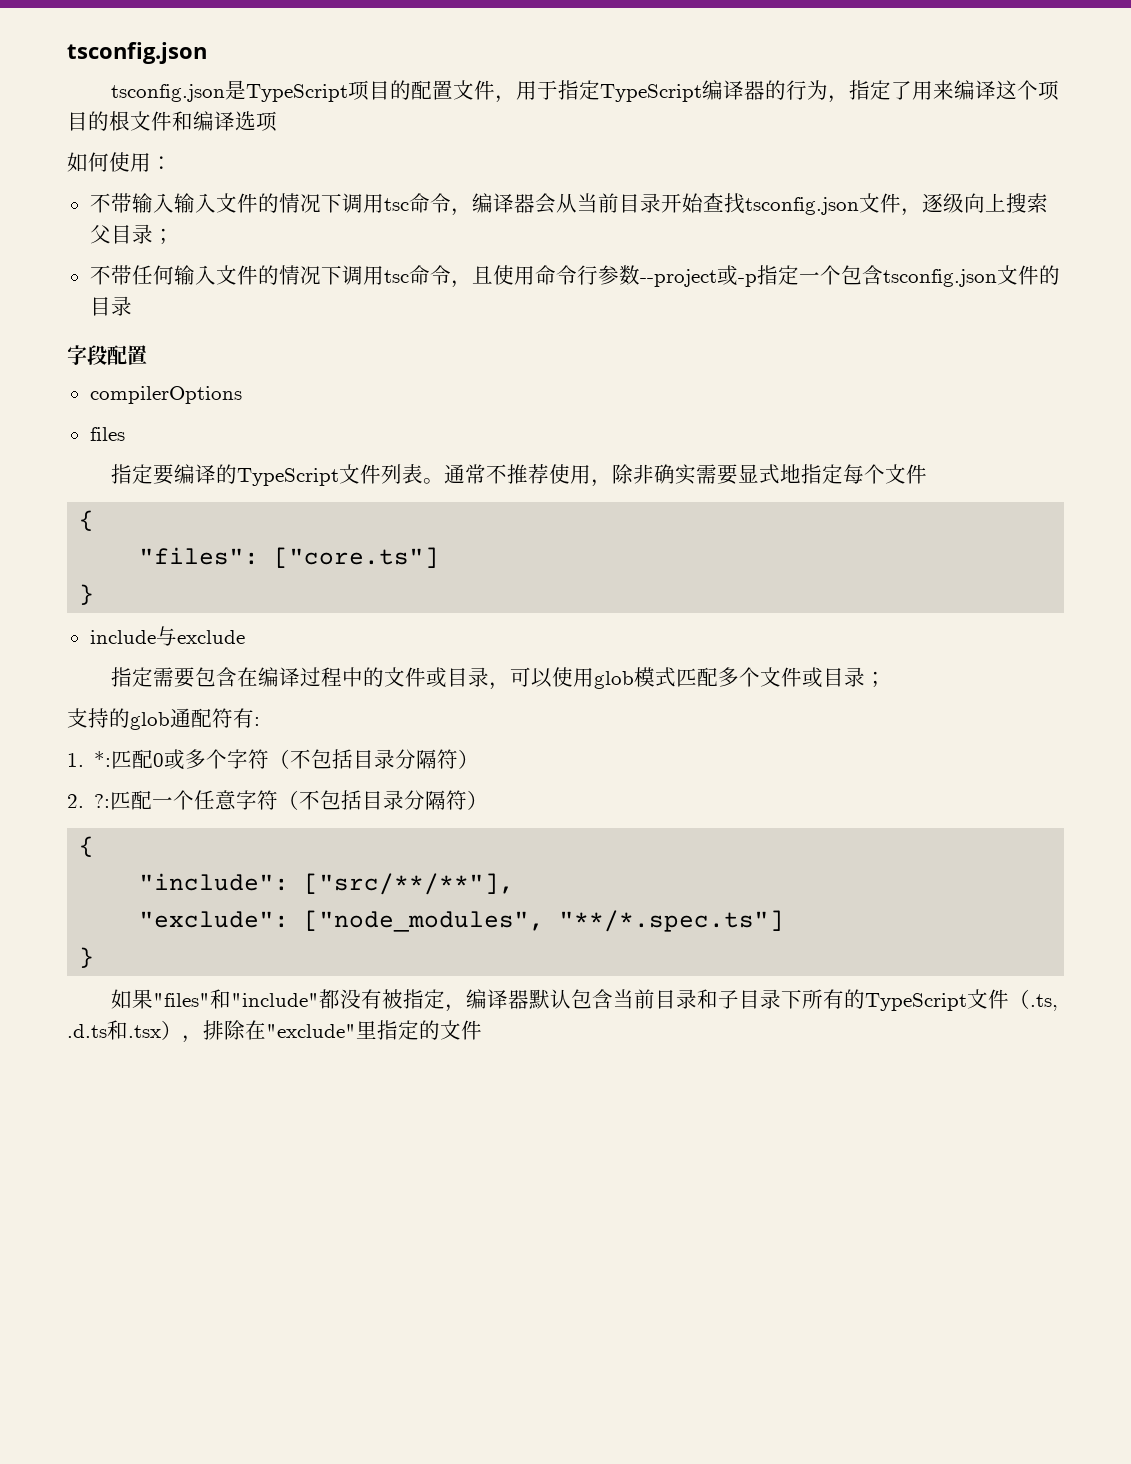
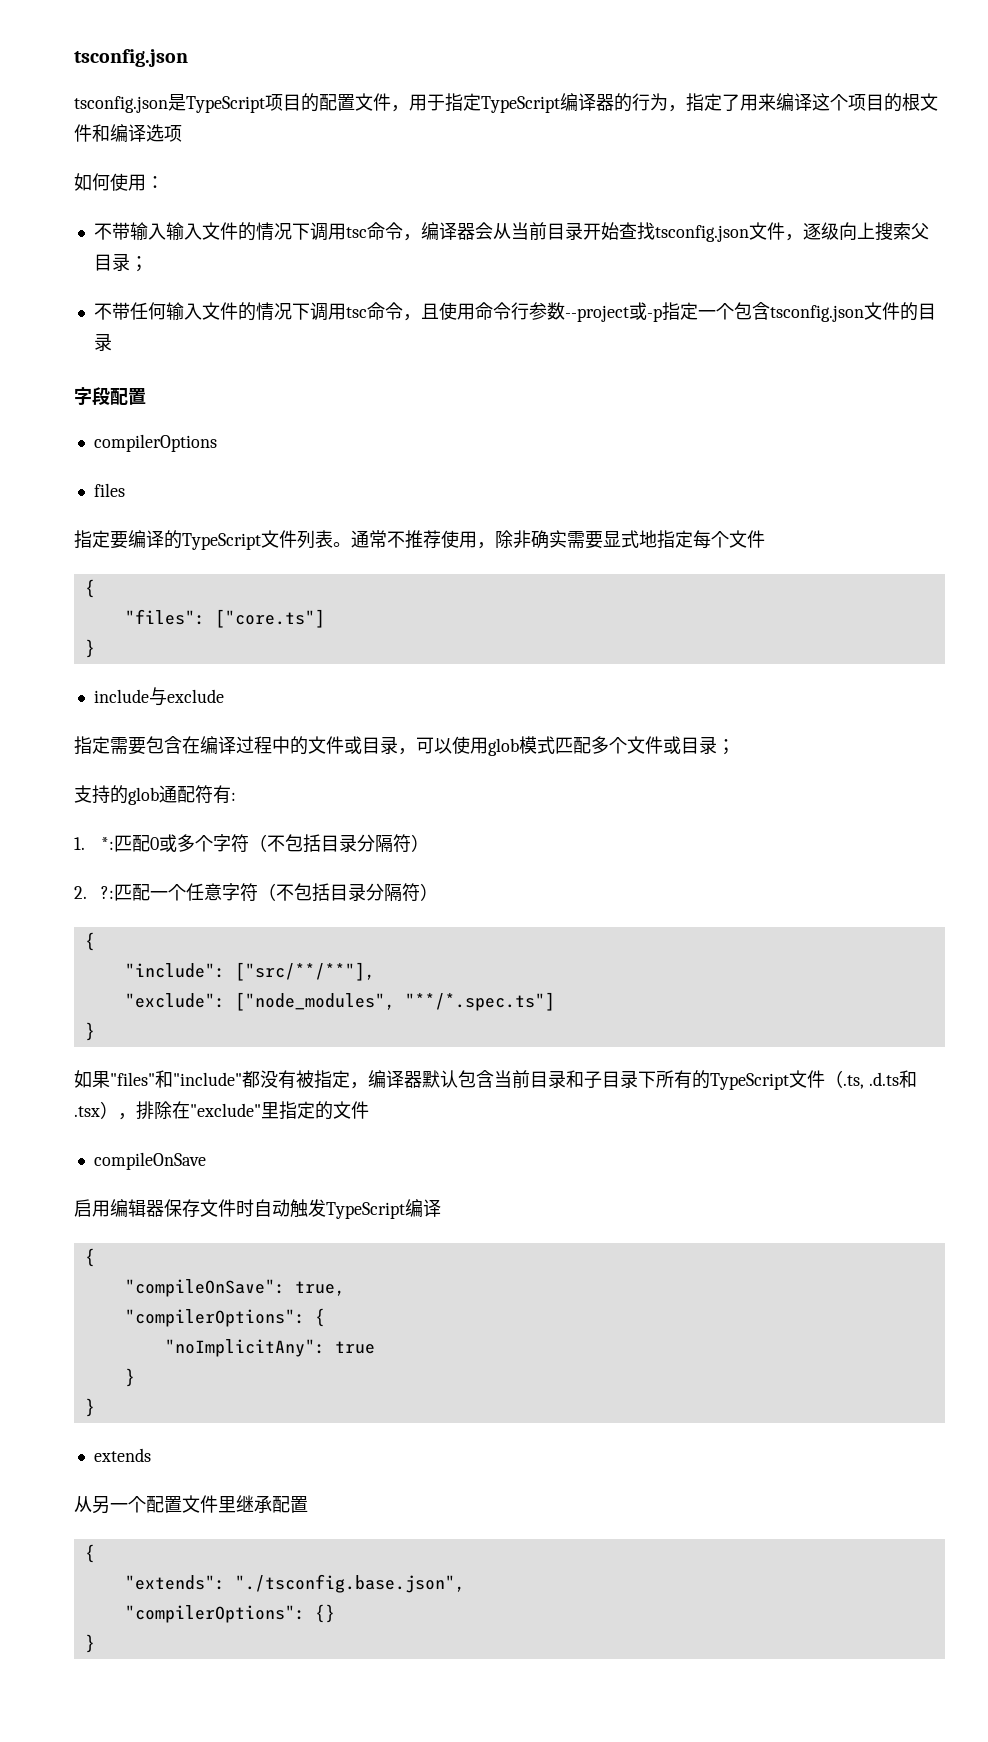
(482, 1030) none -> [93,1152,206,1170] [74,1199,441,1219] [84,1248,95,1267] [124,1279,345,1297] [124,1308,325,1327] [164,1339,375,1357] [124,1368,135,1387] [84,1398,95,1417] [93,1448,151,1462] [74,1495,308,1514] [84,1544,95,1563] [124,1574,465,1593] [124,1604,335,1623] [84,1634,95,1653] // compileOnSave // 启用编辑器保存文件时自动触发TypeScript编译 // { // "compileOnSave": true, // "compilerOptions": { // "noImplicitAny": true // } // } // extends // 从另一个配置文件里继承配置 // { // "extends": "./tsconfig.base.json", // "compilerOptions": {} // }

